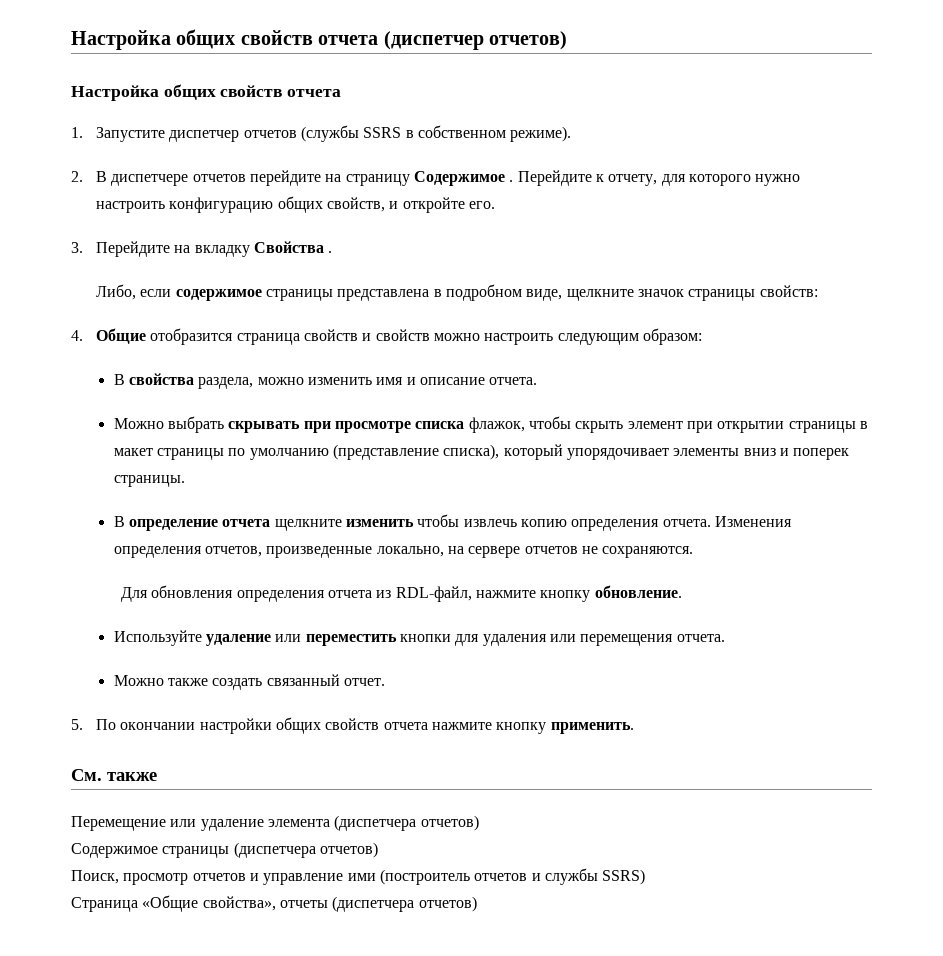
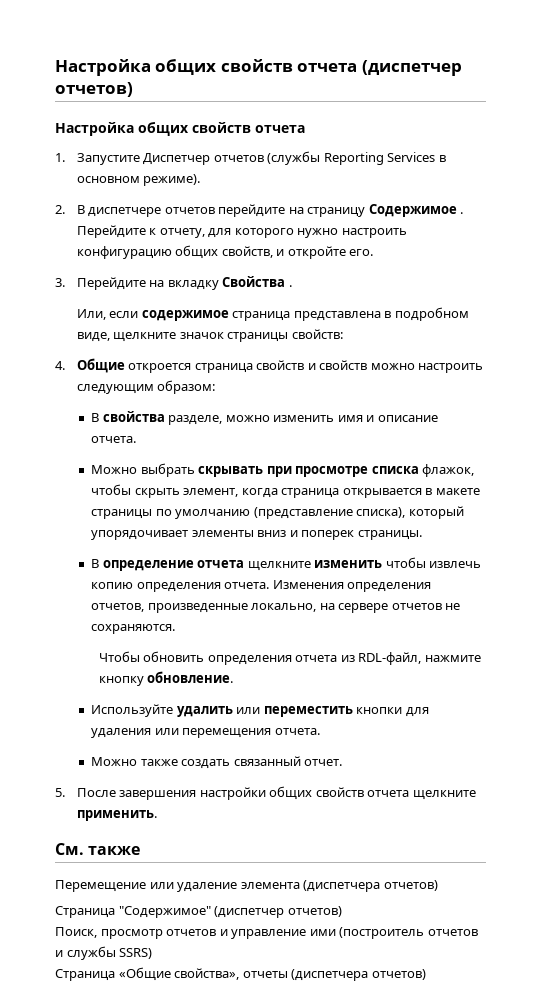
[169,130,240,142] диспетчер -> [143,153,211,165] Диспетчер
[363,125,506,138] SSRS в собственном -> [323,152,446,165] [76,176,140,183] Reporting Services в основном
[96,284,137,300] Либо, -> [76,309,106,320] Или,
[266,289,334,301] страницы -> [232,311,291,321] страница
[150,328,234,345] отобразится -> [128,363,192,373] откроется
[198,377,254,389] раздела, -> [168,415,223,425] разделе,
[627,421,868,433] [113,448,153,456] элемент при открытии страницы в макет -> [183,488,480,498] элемент, когда страница открывается в макете
[121,585,234,602] Для обновления -> [98,651,205,662] Чтобы обновить
[205,634,271,646] удаление -> [176,706,233,717] удалить
[96,719,196,730] По окончании -> [76,788,197,800] После завершения
[431,722,547,734] нажмите кнопку -> [412,790,476,800] щелкните
[71,842,316,858] Содержимое страницы (диспетчера -> [55,906,285,918] Страница "Содержимое" (диспетчер

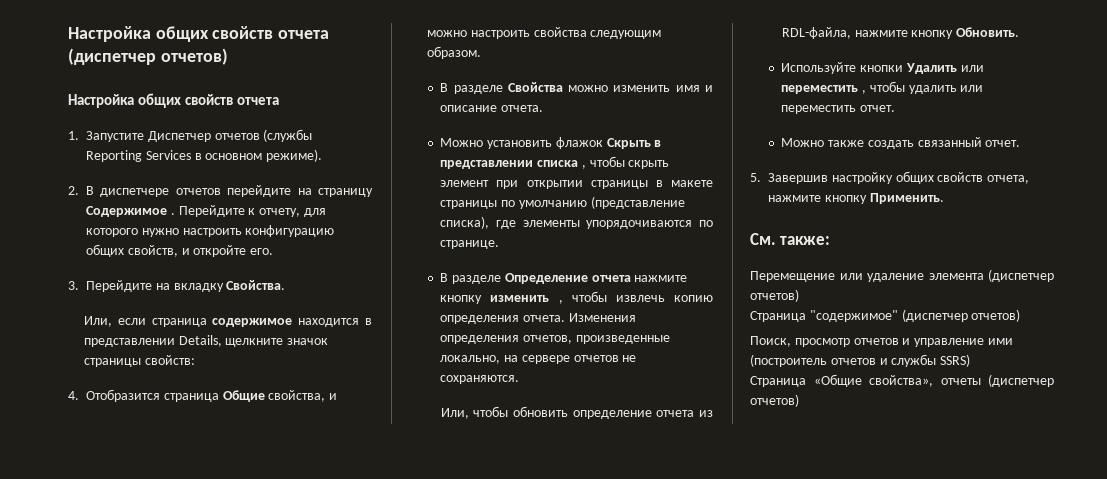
[222,276,292,287] Свойства . -> [226,280,286,290] Свойства.
[141,307,469,321] [76,332,110,342] содержимое страница представлена в подробном виде, -> [151,318,372,327] [83,335,222,347] страница содержимое находится в представлении Details,
[76,358,484,373] [76,380,216,394] [91,411,223,425] Общие откроется страница свойств и свойств можно настроить следующим образом: // В свойства разделе, -> [86,389,338,402] [427,27,662,39] [427,46,481,59] [440,82,563,94] Отобразится страница Общие свойства, и можно настроить свойства следующим образом. // В разделе Свойства
[140,463,475,477] [91,484,422,498] выбрать скрывать при просмотре списка флажок, чтобы скрыть элемент, когда страница открывается -> [487,137,662,149] [440,156,670,169] [440,180,648,189] установить флажок Скрыть в представлении списка , чтобы скрыть элемент при открытии страницы
[408,506,464,519] [91,530,422,540] [91,559,383,571] который упорядочивает элементы вниз и поперек страницы. // В определение отчета щелкните изменить -> [495,220,713,229] [440,240,500,249] [440,273,688,284] [440,295,563,304] где элементы упорядочиваются по странице. // В разделе Определение отчета нажмите кнопку изменить ,
[98,651,292,665] Чтобы обновить определения -> [440,406,652,419] Или, чтобы обновить определение
[358,652,481,665] [98,671,234,686] RDL-файл, нажмите кнопку обновление. -> [781,27,1020,39] RDL-файла, нажмите кнопку Обновить.
[176,706,429,717] [91,728,320,738] удалить или переместить кнопки для удаления или перемещения отчета. -> [860,63,984,74] [781,81,984,94] [781,105,896,114] кнопки Удалить или переместить , чтобы удалить или переместить отчет.
[76,786,476,800] [76,810,157,821] После завершения настройки общих свойств отчета щелкните применить. -> [768,171,1030,184] [768,193,944,204] Завершив настройку общих свойств отчета, нажмите кнопку Применить.
[88,846,141,855] также -> [780,236,831,245] также:
[303,880,381,892] (диспетчера -> [988,269,1054,282] (диспетчер
[118,906,211,918] "Содержимое" -> [809,310,898,322] "содержимое"
[291,969,369,981] (диспетчера -> [988,374,1054,387] (диспетчер

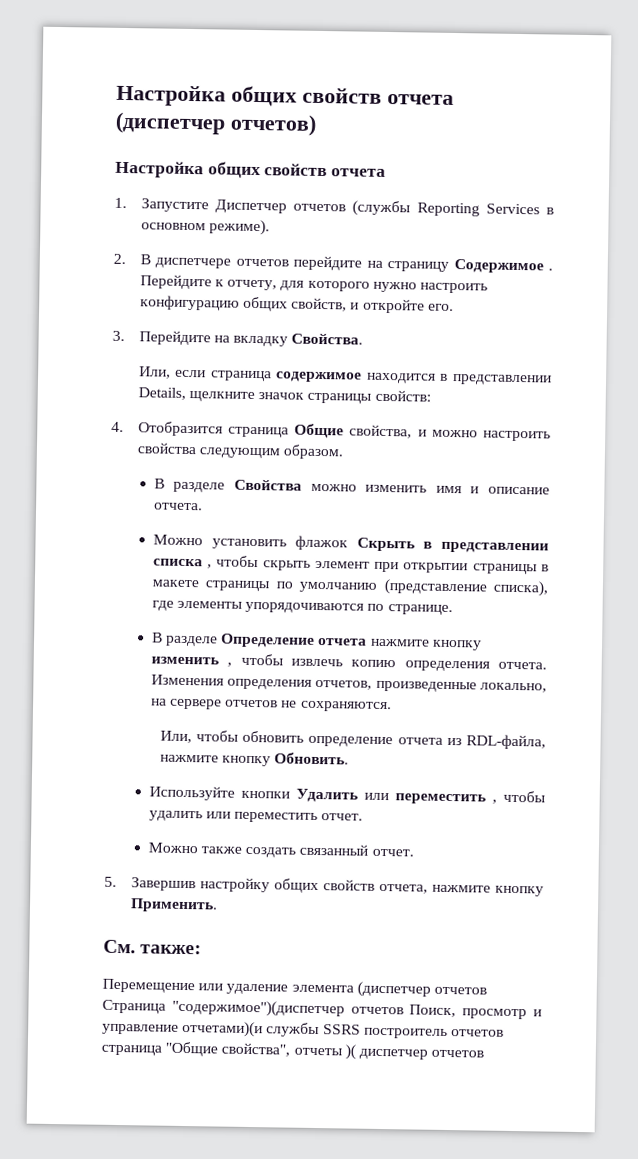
[750,289,799,302] [750,309,1021,322] отчетов) // Страница "содержимое" (диспетчер отчетов) // -> [433,986,487,995] [102,999,404,1018] отчетов Страница "содержимое")(диспетчер отчетов
[853,338,899,345] отчетов -> (528, 1014) none
[987,338,1013,345] [750,354,971,367] [750,374,1054,387] [750,394,799,407] ими (построитель отчетов и службы SSRS) // Страница «Общие свойства», отчеты (диспетчер отчетов) -> [182,1020,504,1039] [101,1041,485,1060] отчетами)(и службы SSRS построитель отчетов страница "Общие свойства", отчеты )( диспетчер отчетов

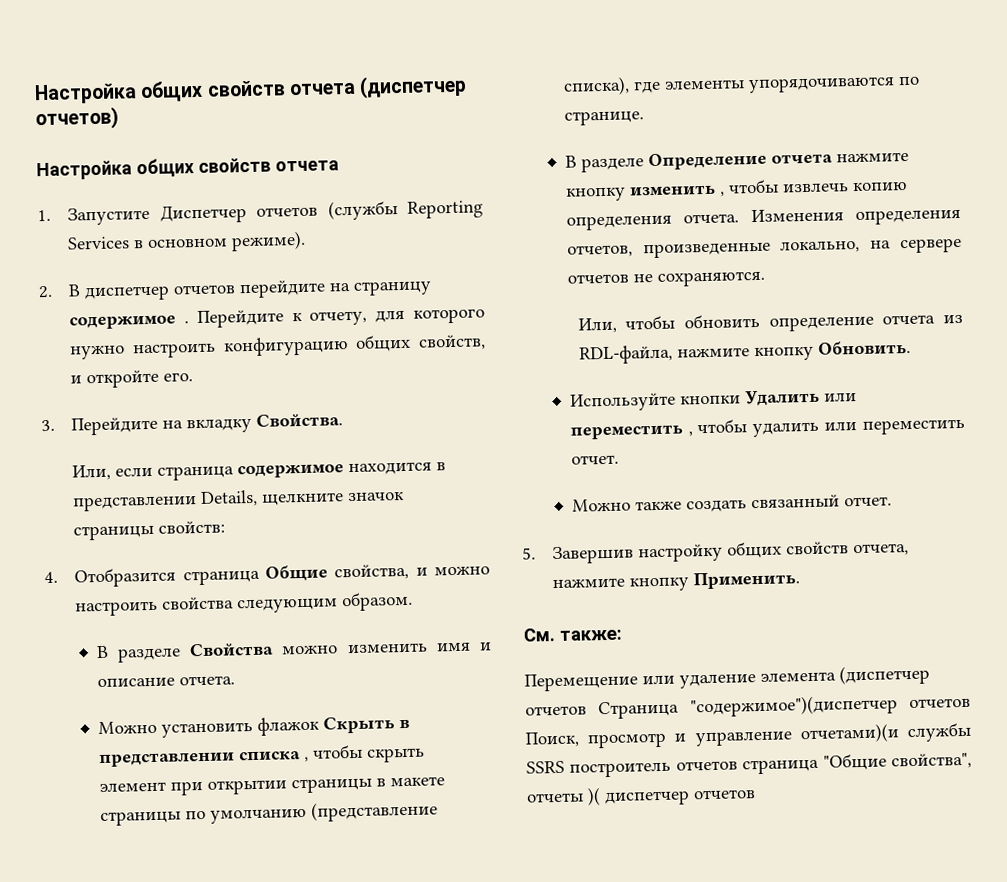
[155,257,232,269] диспетчере -> [84,285,171,302] диспетчер
[453,259,544,274] Содержимое -> [69,314,177,330] содержимое

